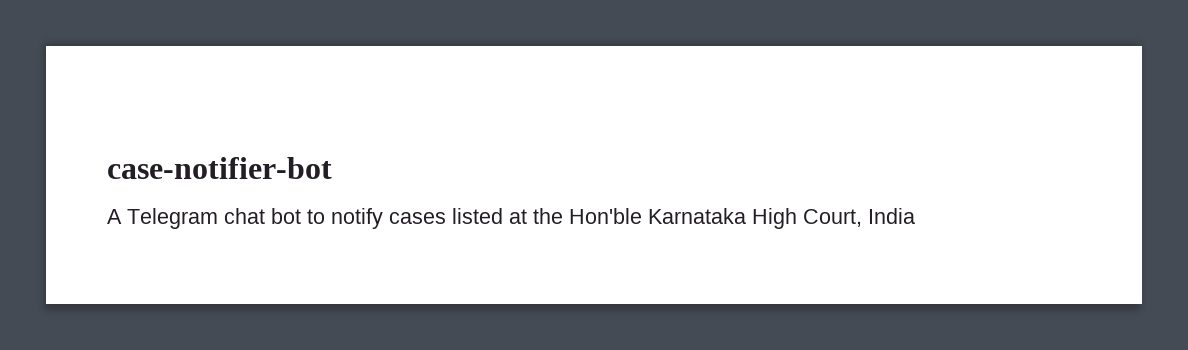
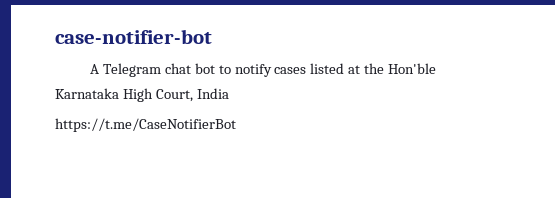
(915, 216) none -> [55,118,236,132] // https://t.me/CaseNotifierBot

